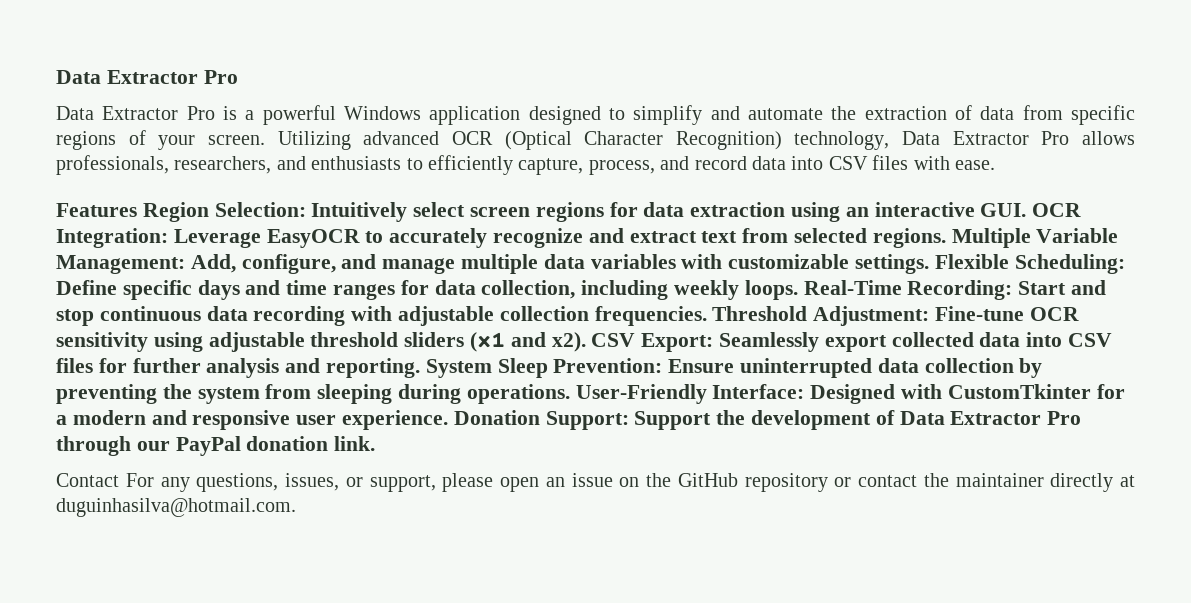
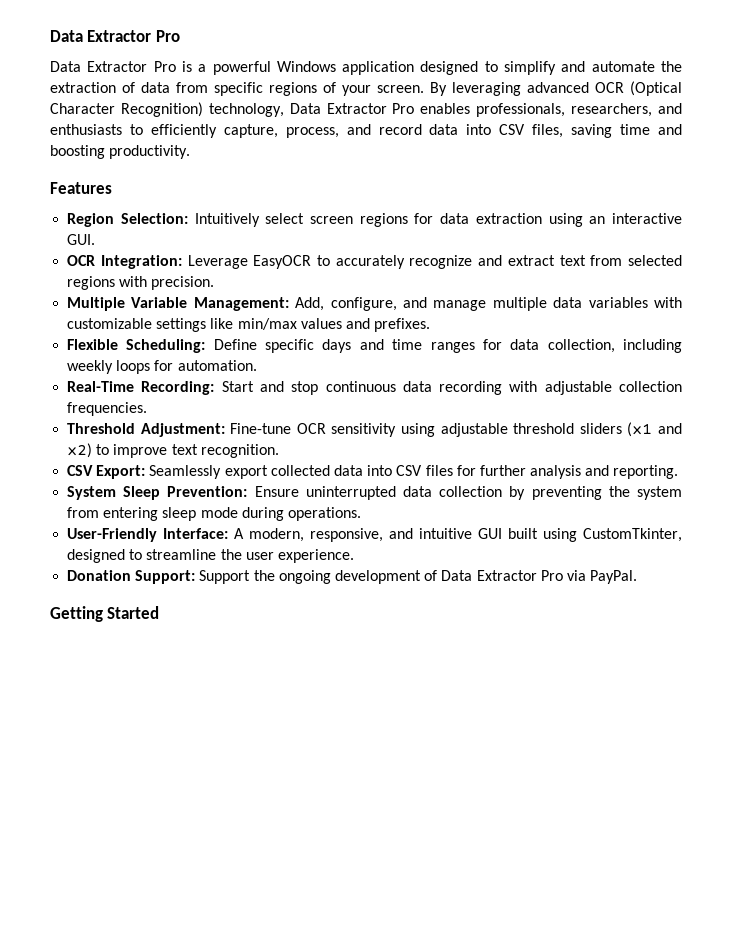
[277,131,351,150] Utilizing -> [430,82,521,96] By leveraging
[1081,131,1135,145] allows -> [420,103,471,114] enables
[872,155,995,170] files with ease. -> [532,124,682,138] [50,145,191,159] files, saving time and boosting productivity.
(137, 210) none -> (112, 188) //
(1027, 210) none -> (96, 239) //
[872,228,946,248] regions. -> [67,276,215,290] regions with precision. //
[855,254,930,274] settings. -> [156,318,431,332] settings like min/max values and prefixes. //
[744,280,798,300] loops. -> [116,360,257,374] loops for automation. //
(707, 316) none -> (148, 409) //
[551,332,586,352] x2). -> [67,443,279,458] x2) to improve text recognition. //
(421, 368) none -> (679, 472) //
[317,384,393,404] sleeping -> [103,507,238,521] entering sleep mode
(570, 394) none -> (361, 514) //
[810,384,1125,404] [56,410,291,430] Designed with CustomTkinter for a modern and responsive -> [234,528,683,542] [67,549,242,563] A modern, responsive, and intuitive GUI built using CustomTkinter, designed to streamline the
(449, 420) none -> (354, 556) //
(746, 417) none -> [278,570,331,584] ongoing
[56,436,376,456] [56,473,1135,492] [56,498,296,517] through our PayPal donation link. // Contact For any questions, issues, or support, please open an issue on the GitHub repository or contact the maintainer directly at duguinhasilva@hotmail.com. -> [566,570,638,584] [50,606,160,622] via PayPal. // Getting Started

